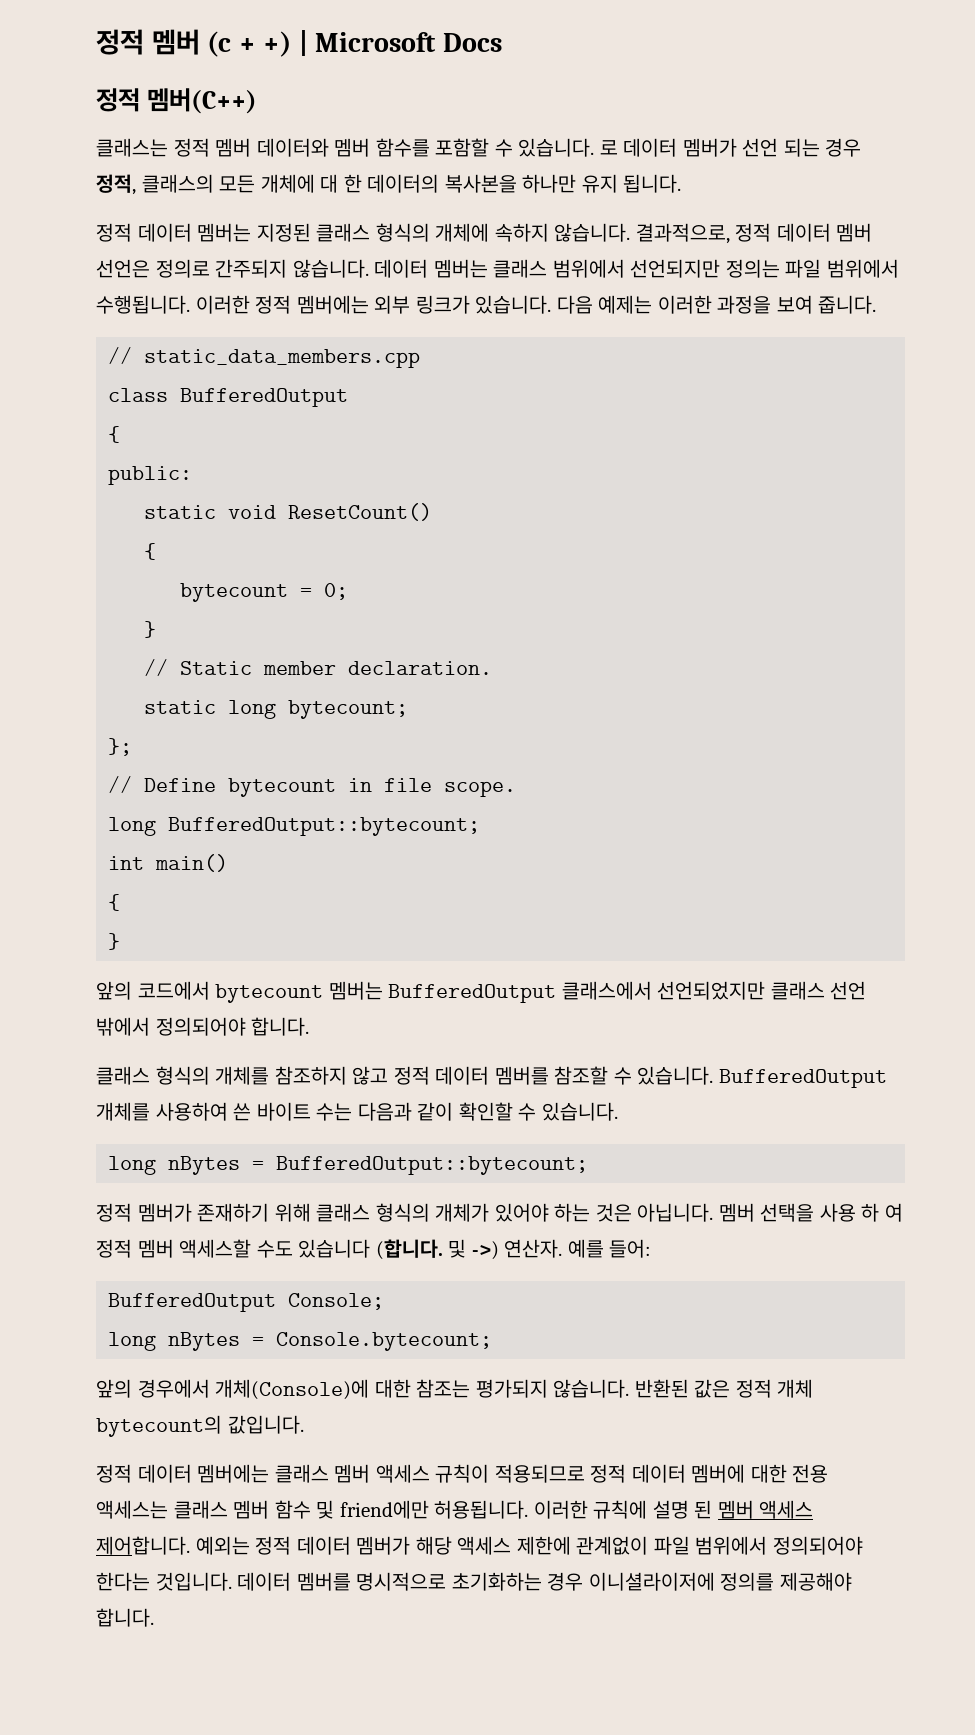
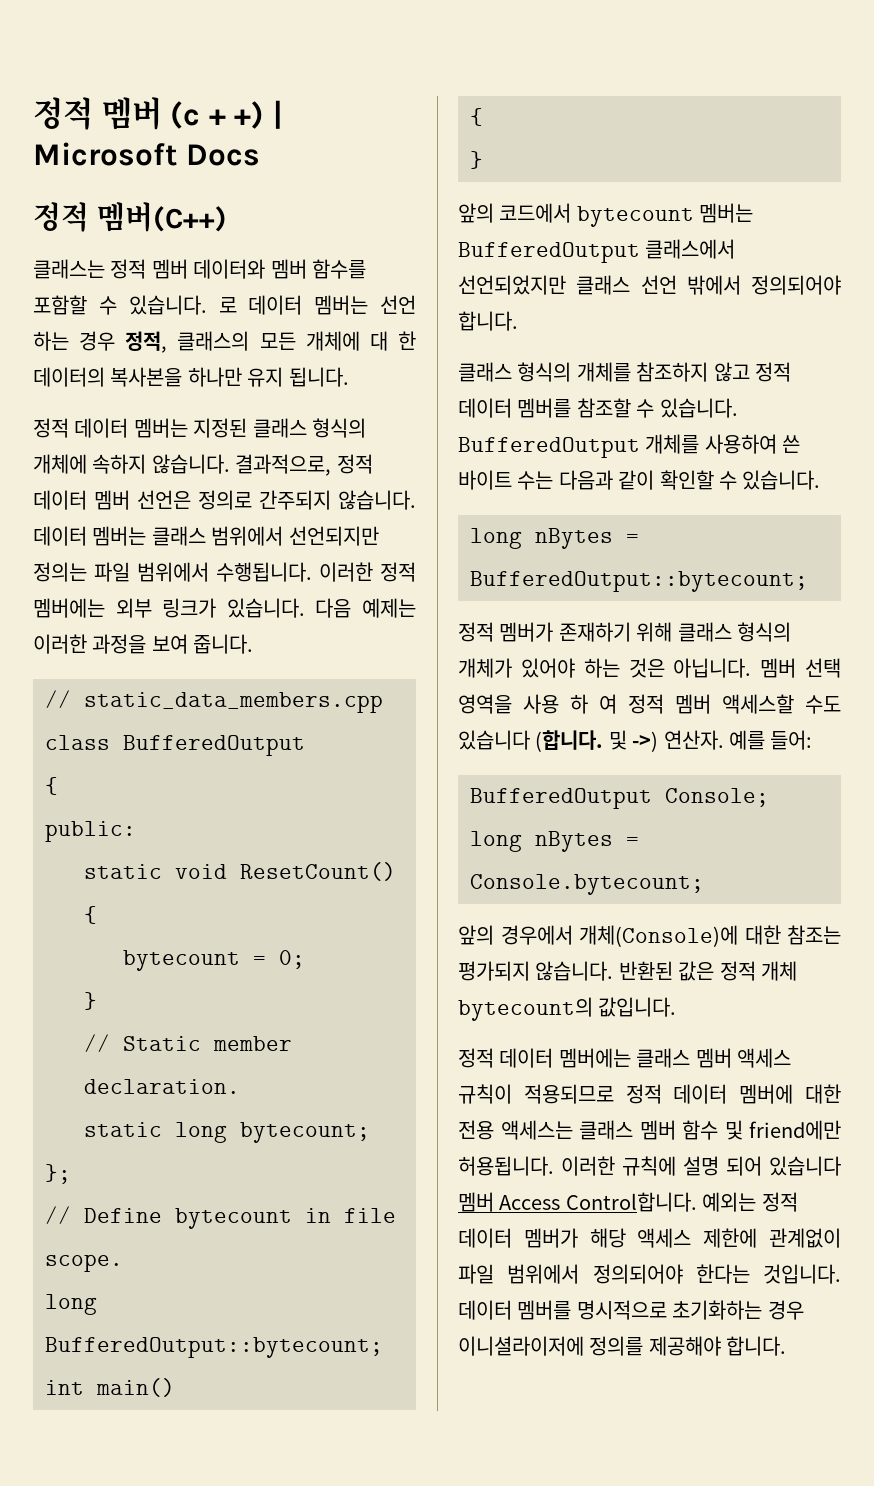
[682,138,820,157] 멤버가 선언 되는 -> [314,295,416,315] [33,331,69,351] 멤버는 선언 하는
[760,1203,815,1222] 선택을 -> [805,658,841,678] [458,694,512,714] 선택 영역을
[694,1500,814,1519] [96,1536,190,1555] 된 멤버 액세스 제어합니다. -> [726,1156,841,1176] [458,1192,697,1212] 되어 있습니다 멤버 Access Control합니다.

